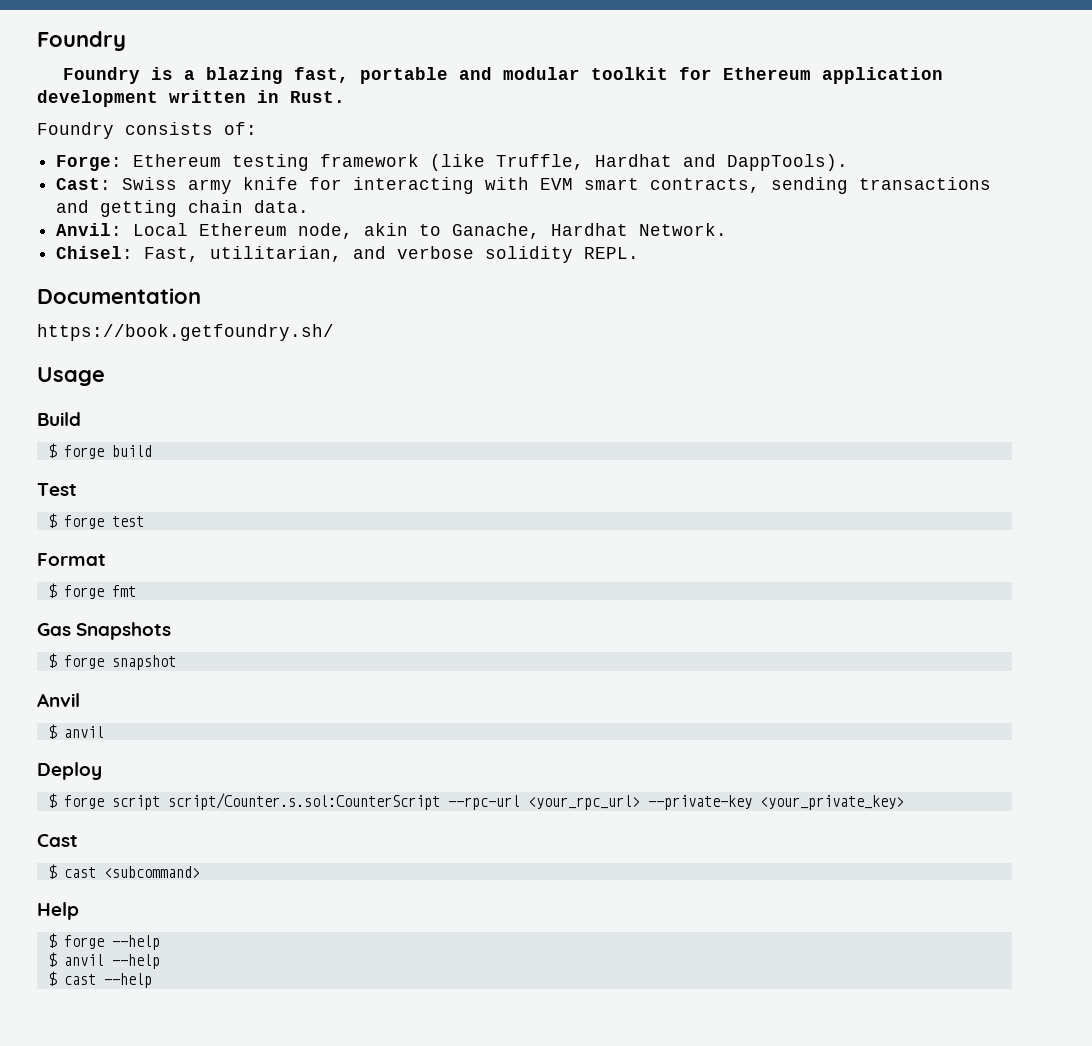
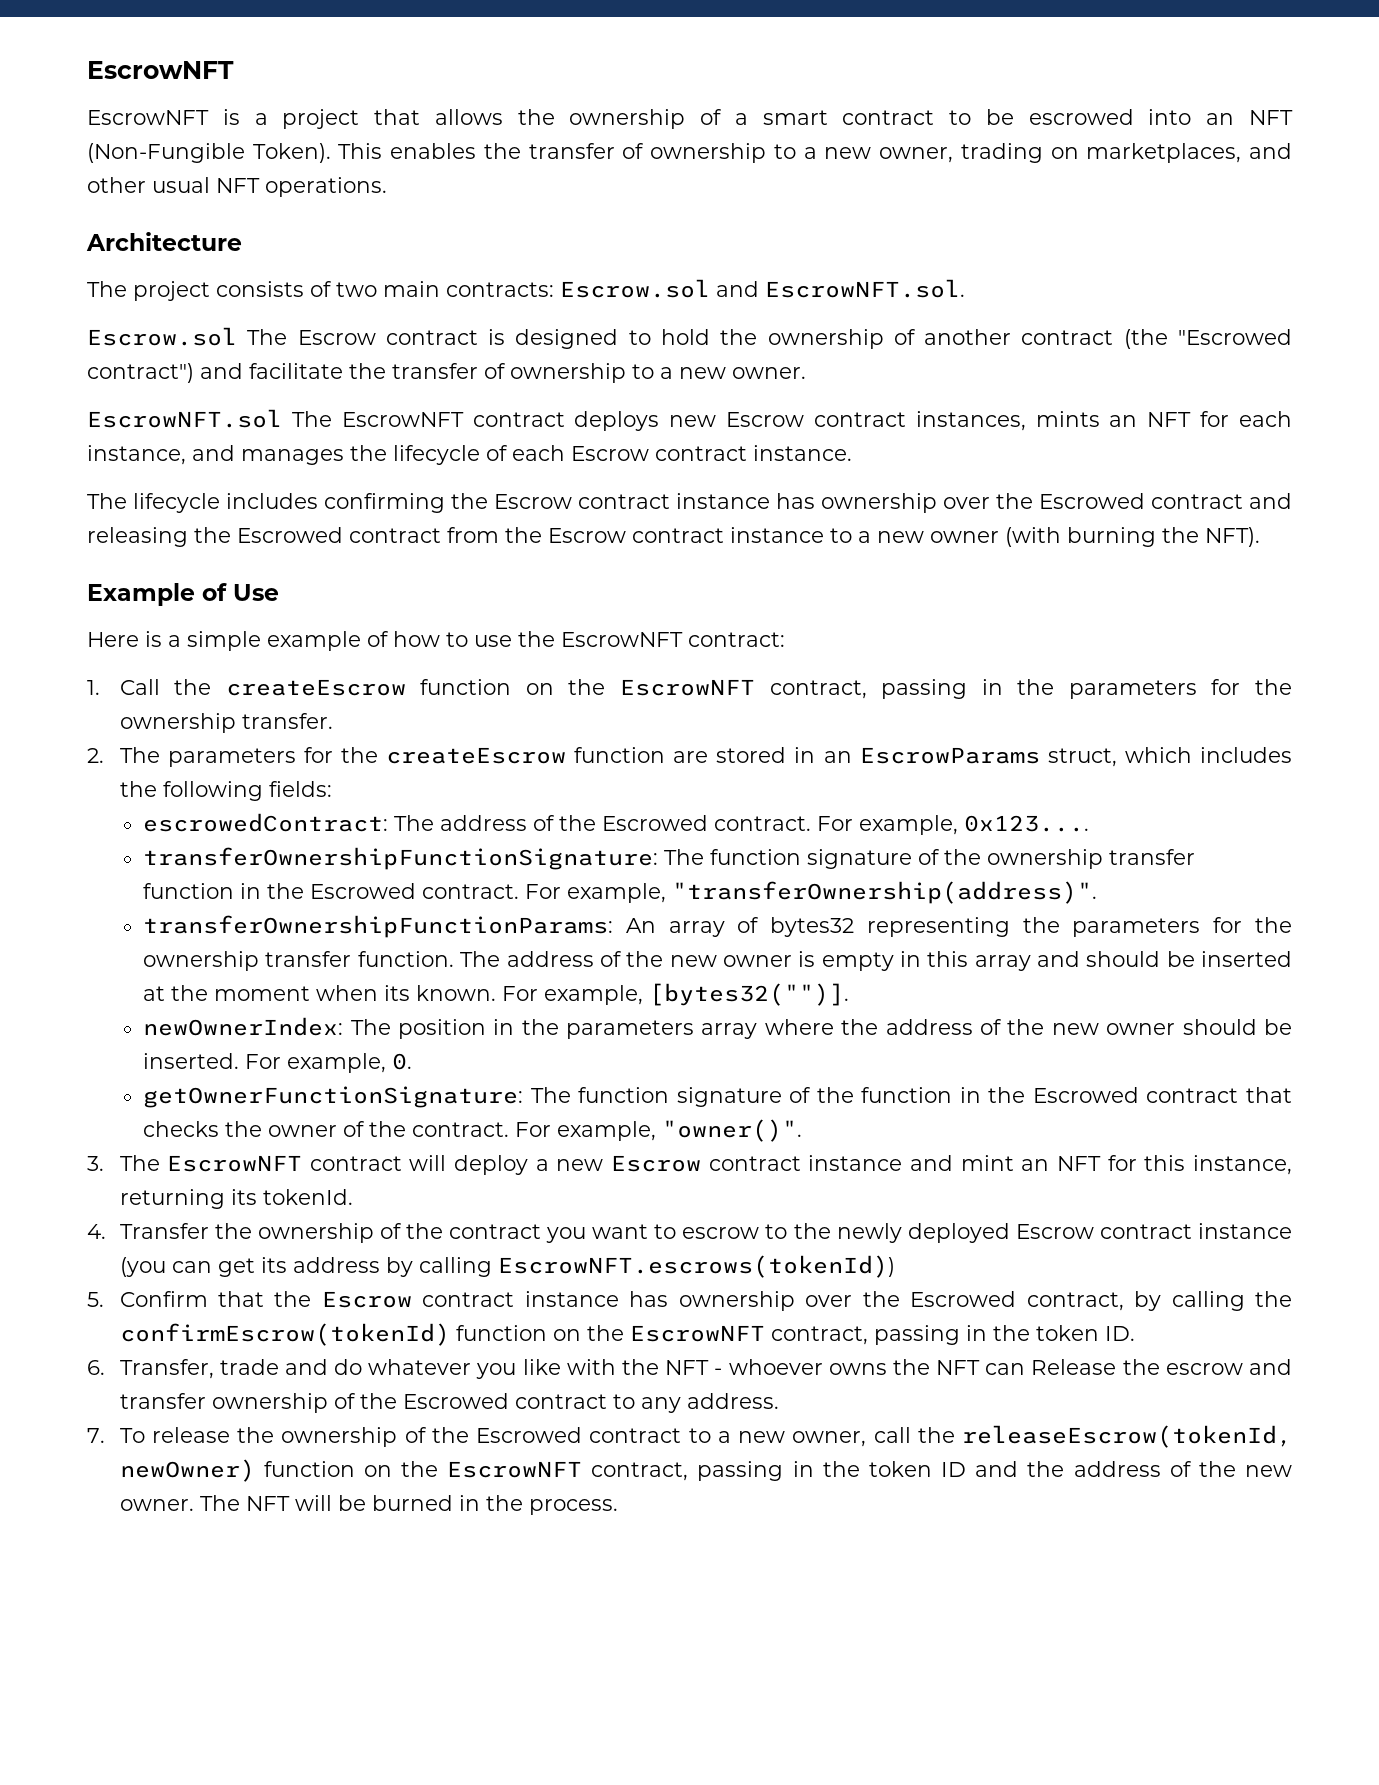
[37,31,126,51] [63,67,944,84] [37,90,345,107] [37,122,257,139] [56,154,849,171] [56,177,992,194] [56,200,310,217] [56,223,728,239] [56,246,640,263] [37,288,201,304] [37,324,334,341] [37,367,105,386] [37,412,81,426] [47,443,152,459] [37,483,77,496] [47,513,144,529] [37,553,106,566] [47,583,136,599] [37,622,172,640] [47,653,176,670] [37,693,80,707] [47,724,104,739] [37,762,102,780] [47,793,904,810] [37,834,78,847] [47,864,200,879] [37,902,79,920] [47,933,160,950] [47,952,160,969] [47,971,152,988] Foundry // Foundry is a blazing fast, portable and modular toolkit for Ethereum application development written in Rust. // Foundry consists of: // Forge: Ethereum testing framework (like Truffle, Hardhat and DappTools). // Cast: Swiss army knife for interacting with EVM smart contracts, sending transactions and getting chain data. // Anvil: Local Ethereum node, akin to Ganache, Hardhat Network. // Chisel: Fast, utilitarian, and verbose solidity REPL. // Documentation // https://book.getfoundry.sh/ // Usage // Build // $ forge build // Test // $ forge test // Format // $ forge fmt // Gas Snapshots // $ forge snapshot // Anvil // $ anvil // Deploy // $ forge script script/Counter.s.sol:CounterScript --rpc-url <your_rpc_url> --private-key <your_private_key> // Cast // $ cast <subcommand> // Help // $ forge --help // $ anvil --help // $ cast --help -> [87,61,234,79] [87,109,1293,129] [87,143,1293,163] [87,177,387,197] [86,232,242,251] [87,279,965,301] [87,327,1292,349] [87,363,806,383] [87,409,1292,431] [87,445,852,465] [87,493,1292,513] [87,527,1260,547] [87,583,279,606] [87,631,785,651] [87,679,1292,699] [119,713,333,733] [87,747,1292,767] [119,781,332,801] [143,813,1090,835] [143,847,1196,870] [143,881,1098,904] [143,915,1292,938] [143,951,1292,971] [143,983,850,1006] [143,1017,1292,1039] [143,1053,413,1073] [143,1086,1292,1108] [143,1119,803,1142] [87,1155,1292,1175] [119,1189,353,1209] [87,1223,1293,1243] [119,1255,895,1278] [87,1291,1293,1311] [119,1323,1135,1346] [87,1359,1292,1379] [119,1393,779,1413] [87,1425,1292,1448] [119,1459,1292,1482] [119,1495,618,1515] EscrowNFT // EscrowNFT is a project that allows the ownership of a smart contract to be escrowed into an NFT (Non-Fungible Token). This enables the transfer of ownership to a new owner, trading on marketplaces, and other usual NFT operations. // Architecture // The project consists of two main contracts: Escrow.sol and EscrowNFT.sol. // Escrow.sol The Escrow contract is designed to hold the ownership of another contract (the "Escrowed contract") and facilitate the transfer of ownership to a new owner. // EscrowNFT.sol The EscrowNFT contract deploys new Escrow contract instances, mints an NFT for each instance, and manages the lifecycle of each Escrow contract instance. // The lifecycle includes confirming the Escrow contract instance has ownership over the Escrowed contract and releasing the Escrowed contract from the Escrow contract instance to a new owner (with burning the NFT). // Example of Use // Here is a simple example of how to use the EscrowNFT contract: // 1. Call the createEscrow function on the EscrowNFT contract, passing in the parameters for the ownership transfer. // 2. The parameters for the createEscrow function are stored in an EscrowParams struct, which includes the following fields: // escrowedContract: The address of the Escrowed contract. For example, 0x123.... // transferOwnershipFunctionSignature: The function signature of the ownership transfer function in the Escrowed contract. For example, "transferOwnership(address)". // transferOwnershipFunctionParams: An array of bytes32 representing the parameters for the ownership transfer function. The address of the new owner is empty in this array and should be inserted at the moment when its known. For example, [bytes32("")]. // newOwnerIndex: The position in the parameters array where the address of the new owner should be inserted. For example, 0. // getOwnerFunctionSignature: The function signature of the function in the Escrowed contract that checks the owner of the contract. For example, "owner()". // 3. The EscrowNFT contract will deploy a new Escrow contract instance and mint an NFT for this instance, returning its tokenId. // 4. Transfer the ownership of the contract you want to escrow to the newly deployed Escrow contract instance (you can get its address by calling EscrowNFT.escrows(tokenId)) // 5. Confirm that the Escrow contract instance has ownership over the Escrowed contract, by calling the confirmEscrow(tokenId) function on the EscrowNFT contract, passing in the token ID. // 6. Transfer, trade and do whatever you like with the NFT - whoever owns the NFT can Release the escrow and transfer ownership of the Escrowed contract to any address. // 7. To release the ownership of the Escrowed contract to a new owner, call the releaseEscrow(tokenId, newOwner) function on the EscrowNFT contract, passing in the token ID and the address of the new owner. The NFT will be burned in the process.

